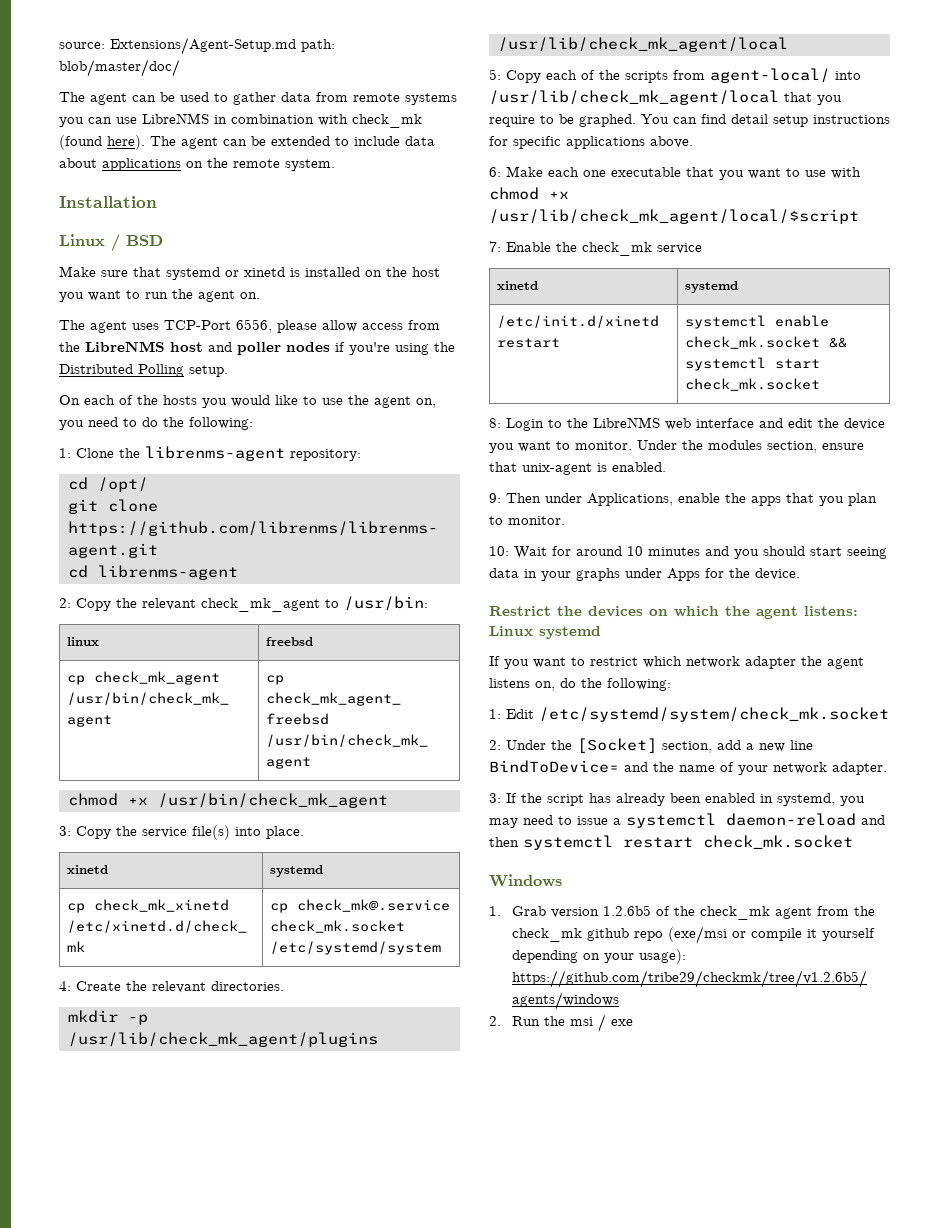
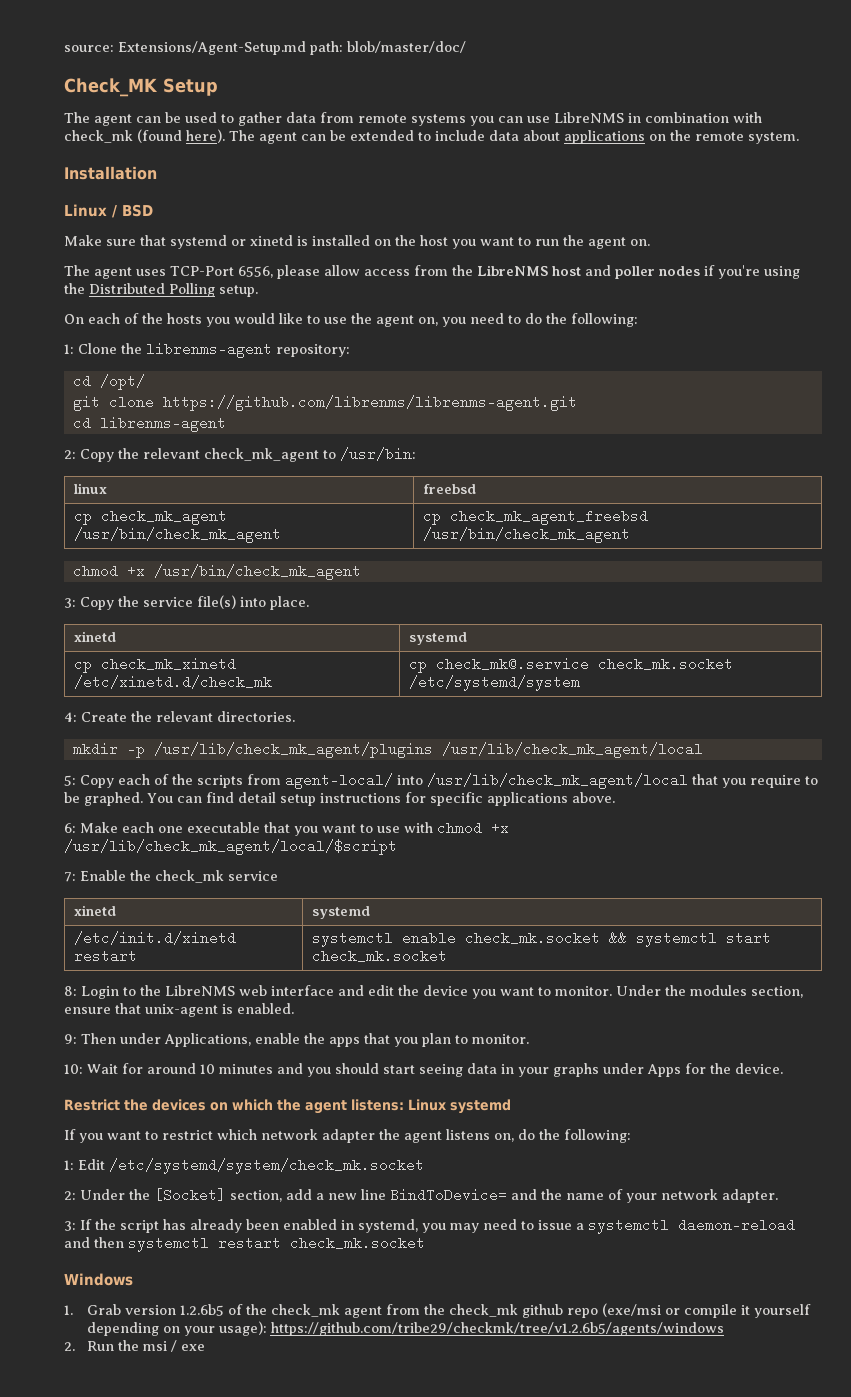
(180, 68) none -> [64,78,218,97] // Check_MK Setup

